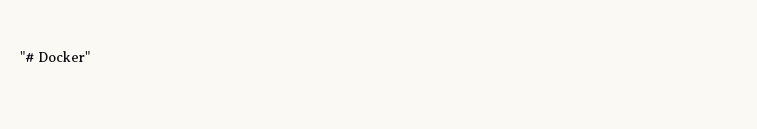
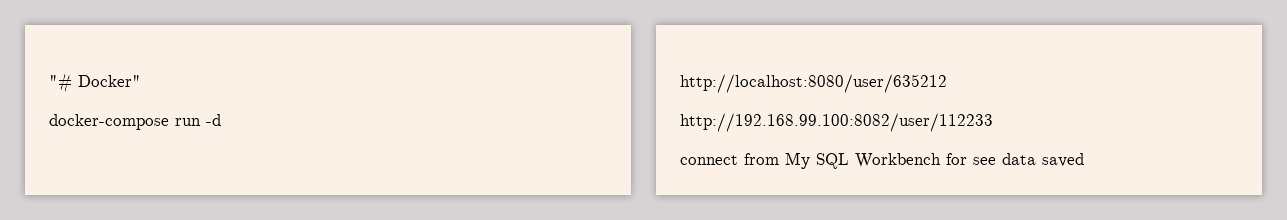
(90, 56) none -> [49,114,221,130] [680,74,947,93] [680,113,993,132] [680,152,1084,169] // docker-compose run -d // http://localhost:8080/user/635212 // http://192.168.99.100:8082/user/112233 // connect from My SQL Workbench for see data saved

